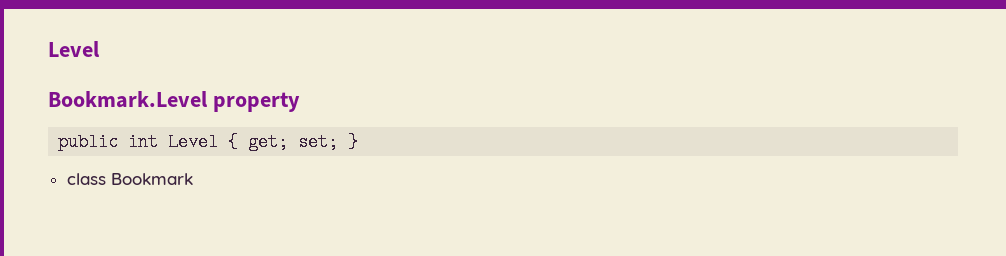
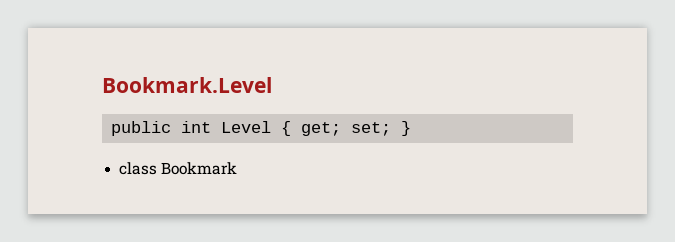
[48,41,100,57] Level // -> (102, 85) none
[212,92,300,112] property -> (272, 85) none

